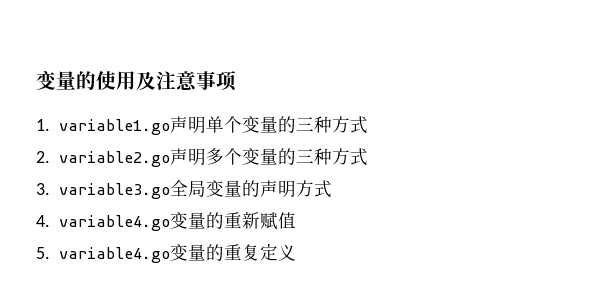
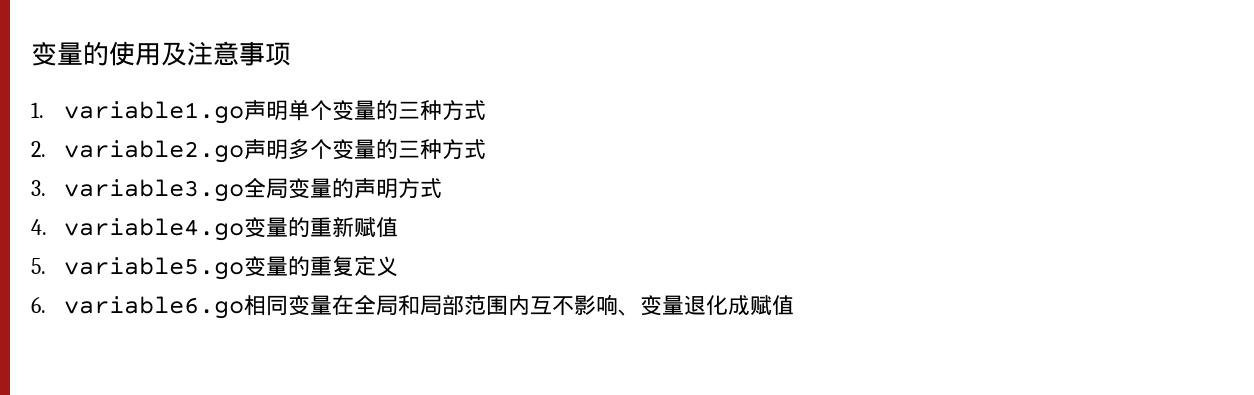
[58,247,170,263] variable4.go -> [63,257,244,280] variable5.go
(296, 252) none -> [31,294,794,319] // 6. variable6.go相同变量在全局和局部范围内互不影响、变量退化成赋值

